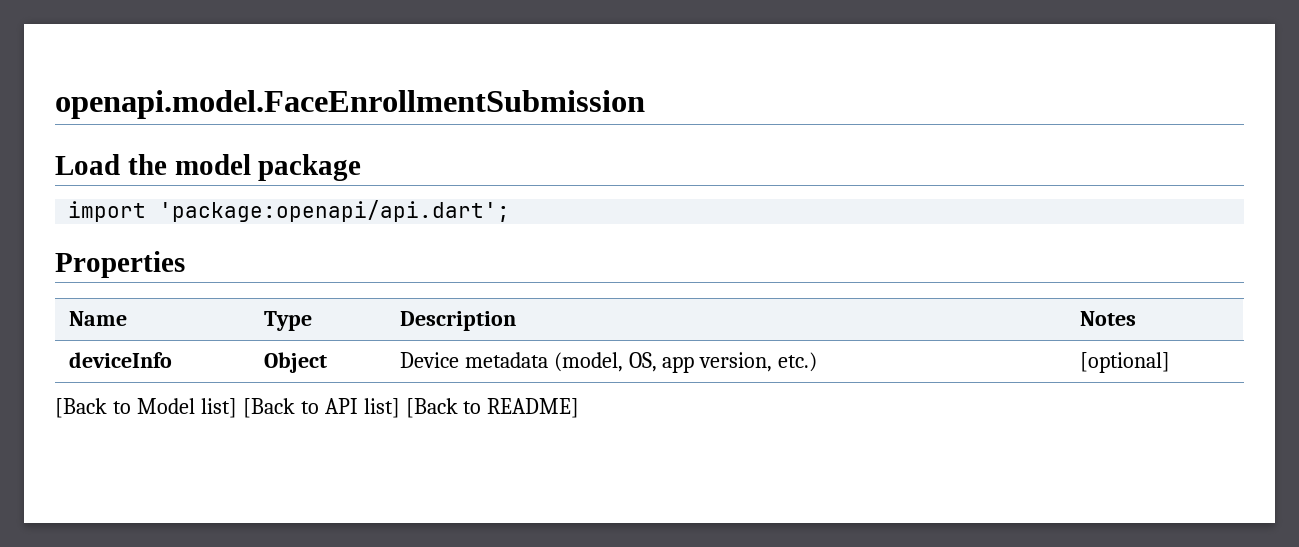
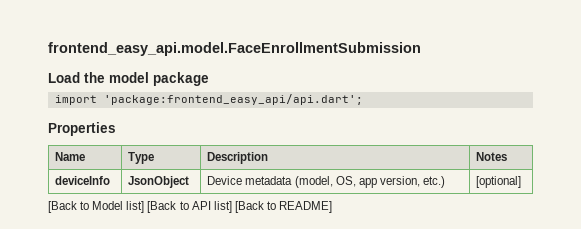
[55,90,645,119] openapi.model.FaceEnrollmentSubmission -> [48,42,421,56] frontend_easy_api.model.FaceEnrollmentSubmission
[159,200,511,222] 'package:openapi/api.dart'; -> [103,94,363,105] 'package:frontend_easy_api/api.dart';
[263,352,327,373] Object -> [128,176,190,188] JsonObject

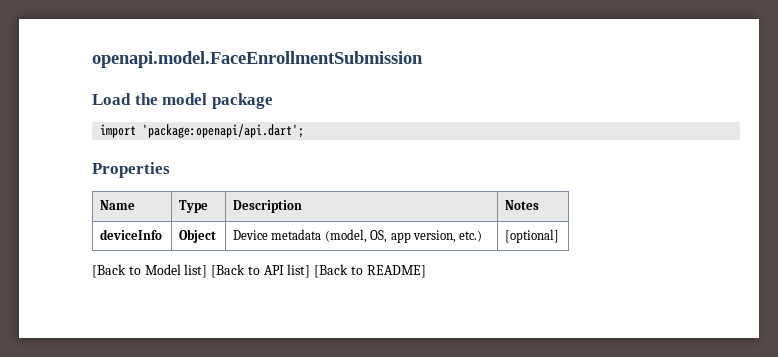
[48,42,421,56] frontend_easy_api.model.FaceEnrollmentSubmission -> [92,51,423,68] openapi.model.FaceEnrollmentSubmission
[103,94,363,105] 'package:frontend_easy_api/api.dart'; -> [142,124,305,138] 'package:openapi/api.dart';
[128,176,190,188] JsonObject -> [179,229,217,243] Object

